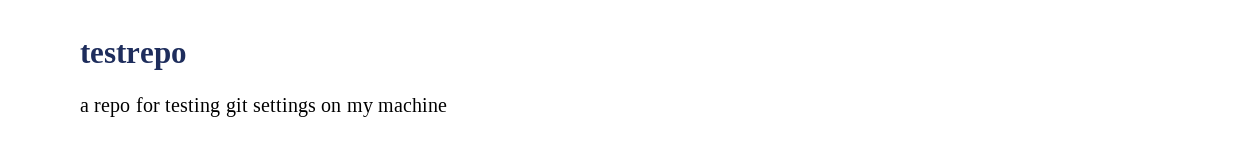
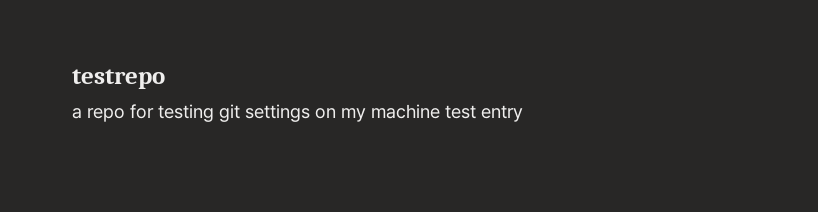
(448, 105) none -> [445,105,523,122] test entry

